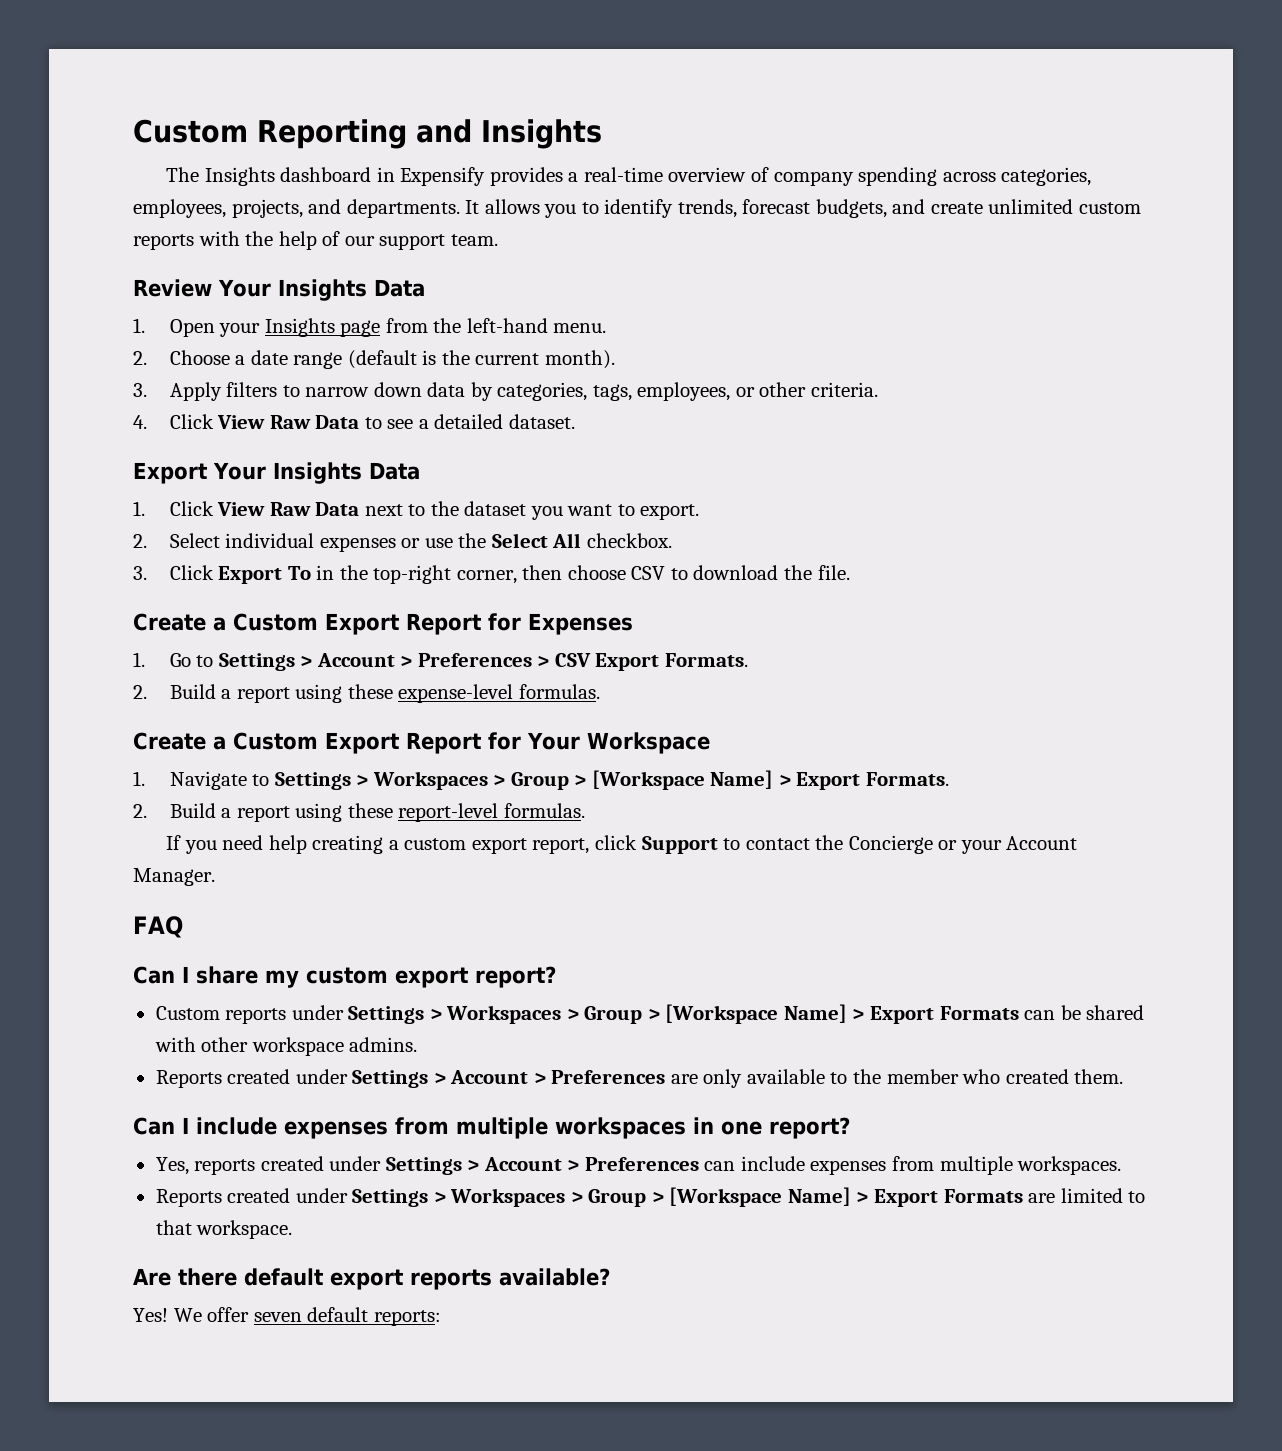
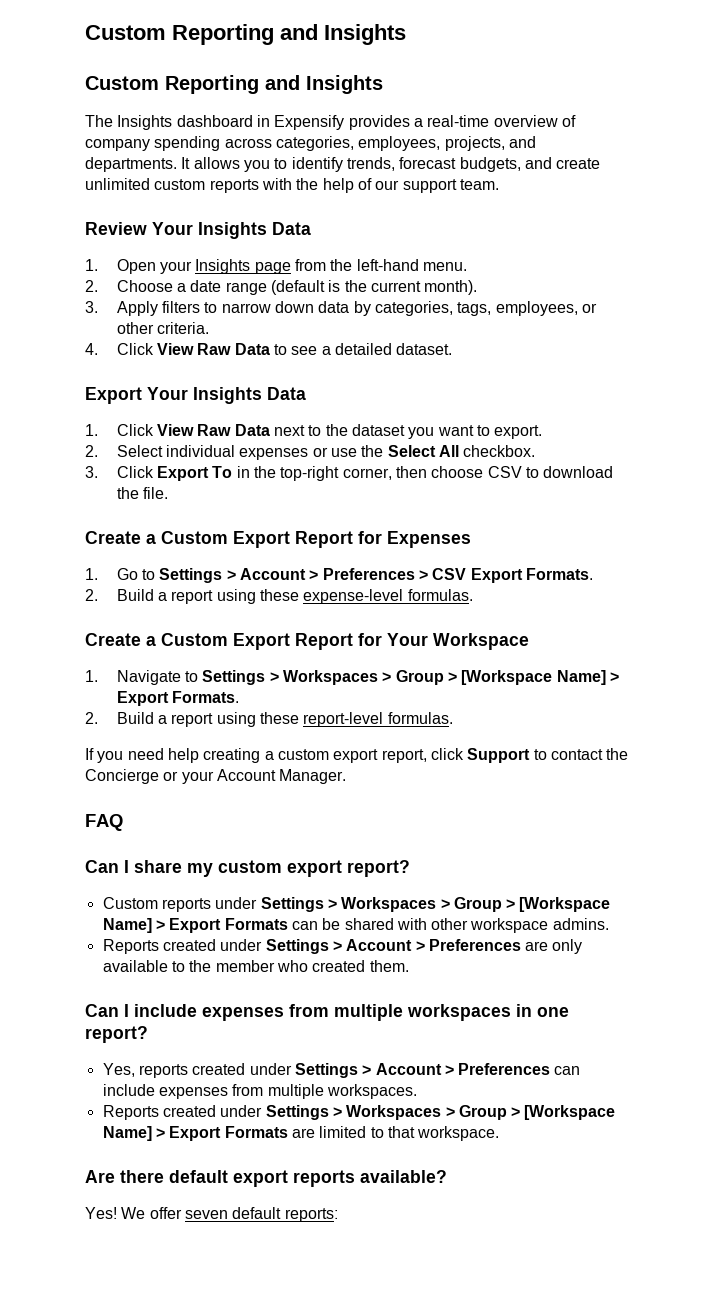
[133,119,602,149] Custom Reporting and Insights -> [85,24,406,45] [85,75,383,94] Custom Reporting and Insights // Custom Reporting and Insights

